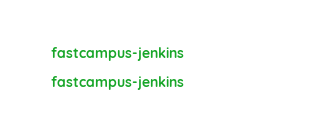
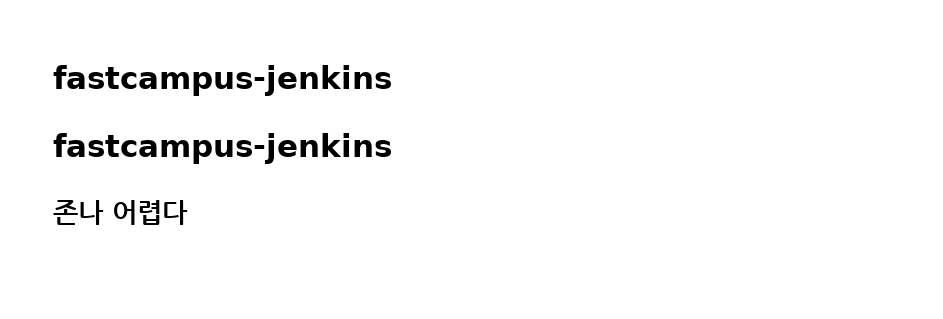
(184, 83) none -> [53,200,188,225] // 존나 어렵다

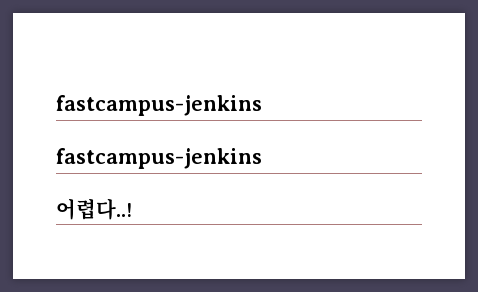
[53,200,188,225] 존나 어렵다 -> [56,198,132,220] 어렵다..!

